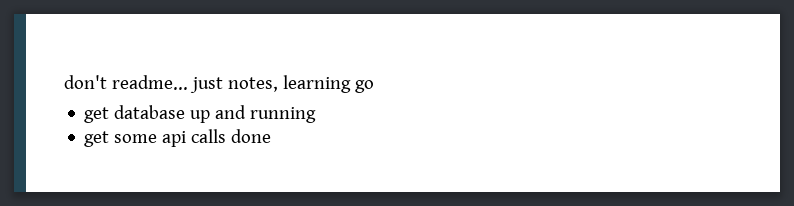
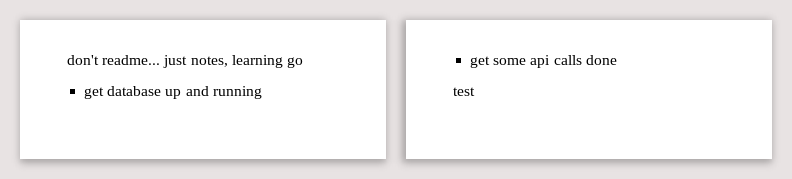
(272, 136) none -> [453,87,475,96] // test

